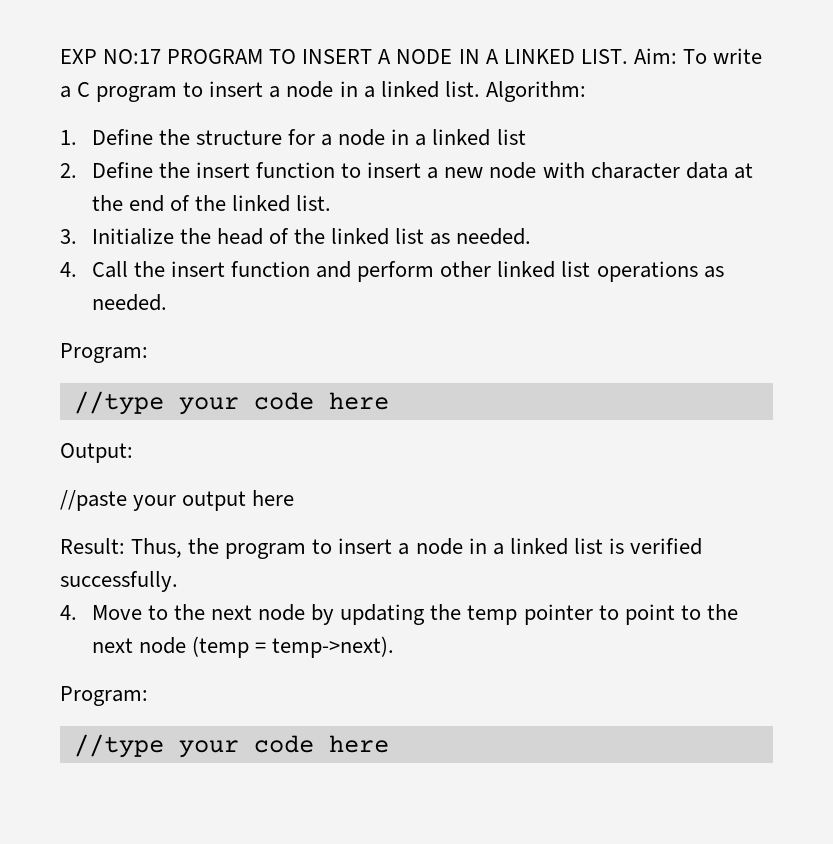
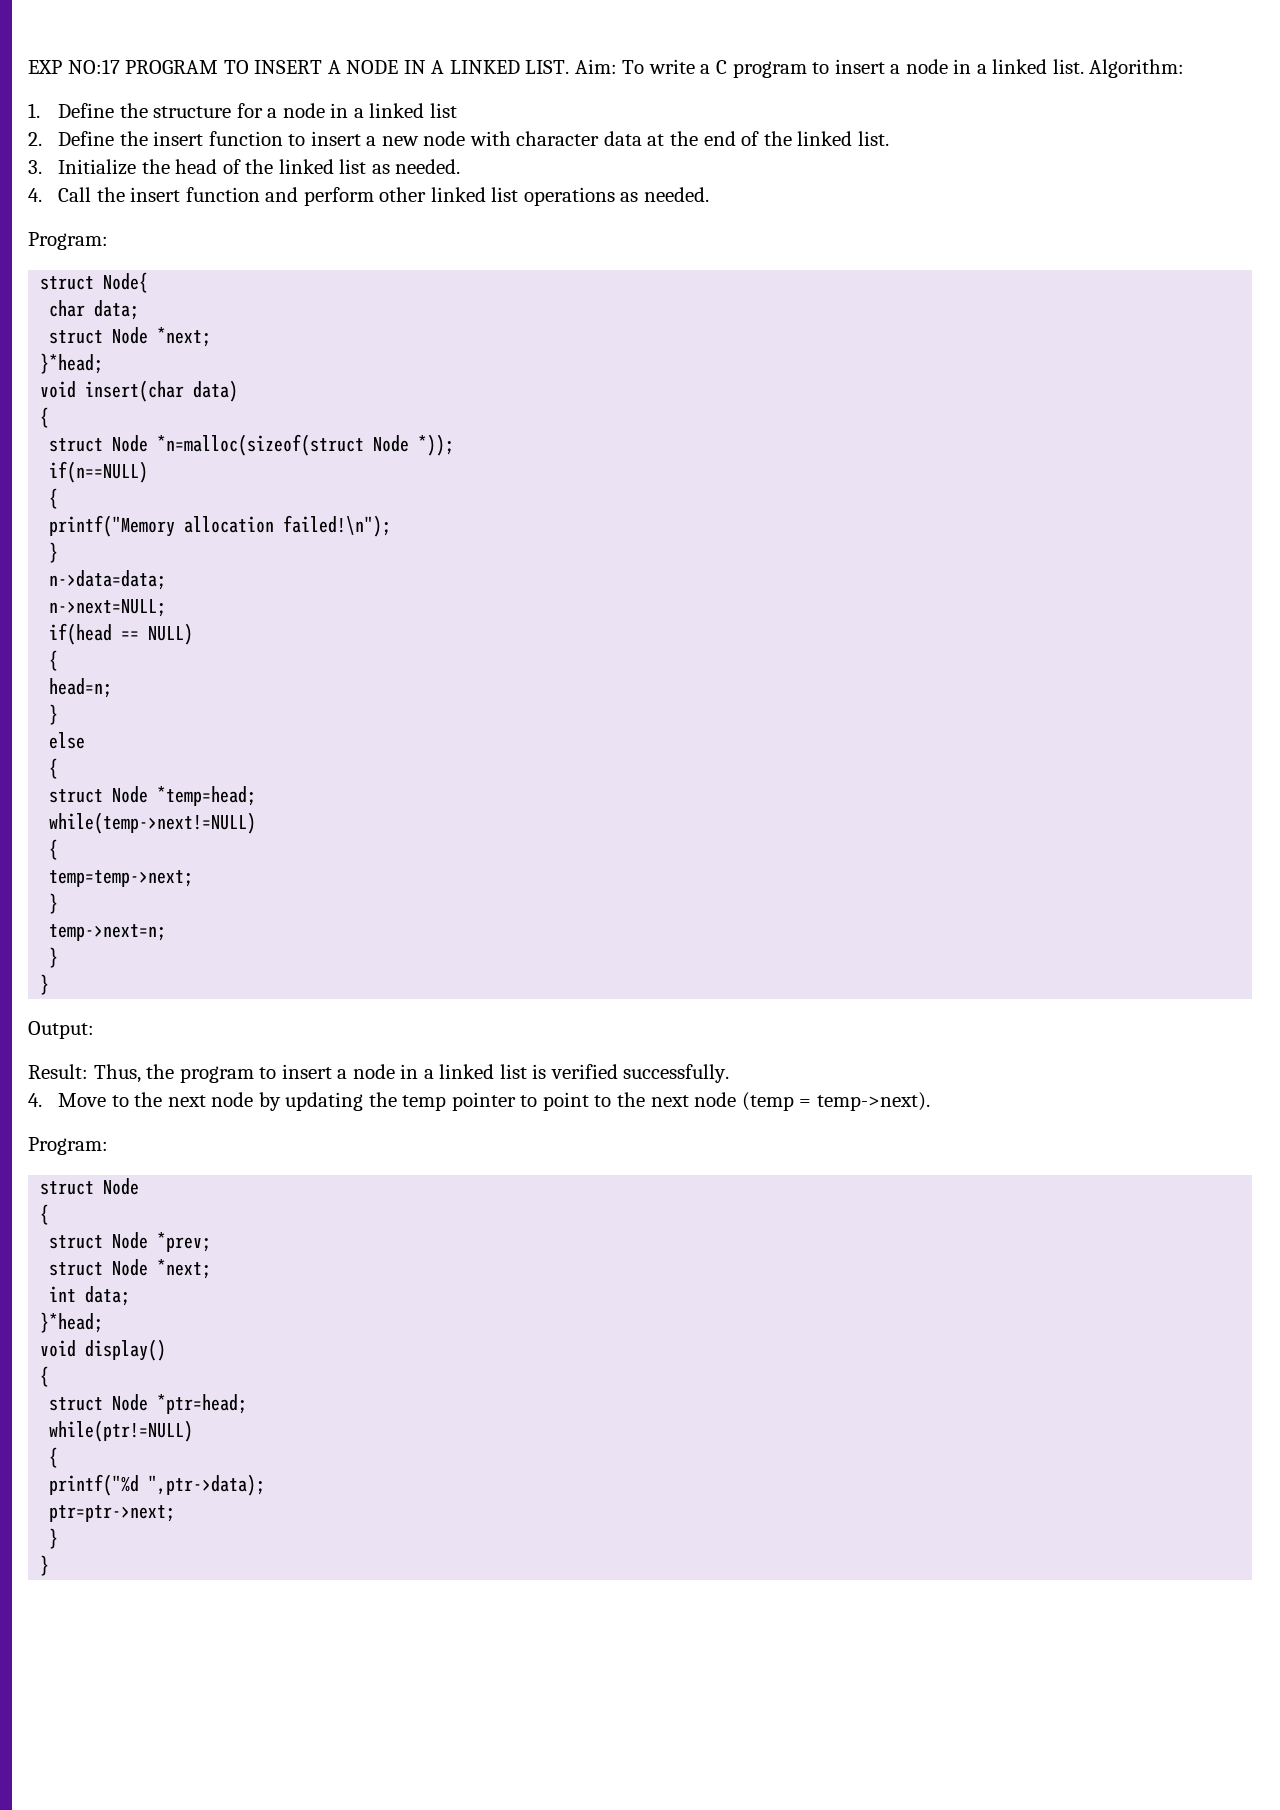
[73,391,389,415] [60,443,133,463] [60,490,295,511] //type your code here // Output: // //paste your output here -> [40,272,149,293] [49,300,140,320] [49,327,212,347] [40,353,104,374] [40,380,239,402] [40,407,50,428] [49,434,455,456] [49,461,149,483] [49,488,59,509] [49,515,392,537] [49,542,59,563] [49,570,167,590] [49,599,167,617] [49,623,194,645] [49,650,59,671] [49,678,113,698] [49,704,59,725] [49,732,86,749] [49,758,59,779] [49,786,257,806] [49,812,257,834] [49,839,59,860] [49,870,194,887] [49,893,59,914] [49,924,167,941] [49,947,59,968] [40,974,50,995] [28,1021,94,1039] struct Node{ // char data; // struct Node *next; // }*head; // void insert(char data) // { // struct Node *n=malloc(sizeof(struct Node *)); // if(n==NULL) // { // printf("Memory allocation failed!\n"); // } // n->data=data; // n->next=NULL; // if(head == NULL) // { // head=n; // } // else // { // struct Node *temp=head; // while(temp->next!=NULL) // { // temp=temp->next; // } // temp->next=n; // } // } // Output:
[73,734,389,758] //type your code here -> [40,1178,140,1195] [40,1204,50,1225] [49,1232,212,1252] [49,1259,212,1279] [49,1286,131,1306] [40,1312,104,1333] [40,1339,167,1361] [40,1366,50,1387] [49,1394,248,1414] [49,1420,194,1442] [49,1447,59,1468] [49,1474,266,1496] [49,1505,176,1522] [49,1528,59,1549] [40,1555,50,1576] struct Node // { // struct Node *prev; // struct Node *next; // int data; // }*head; // void display() // { // struct Node *ptr=head; // while(ptr!=NULL) // { // printf("%d ",ptr->data); // ptr=ptr->next; // } // }

